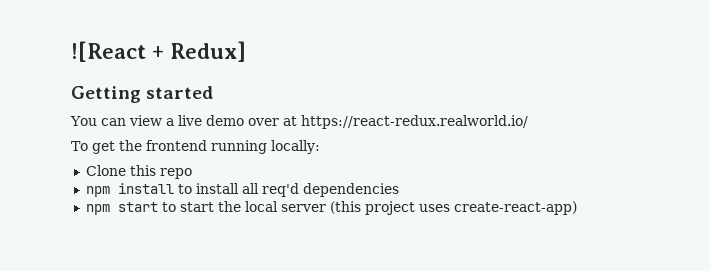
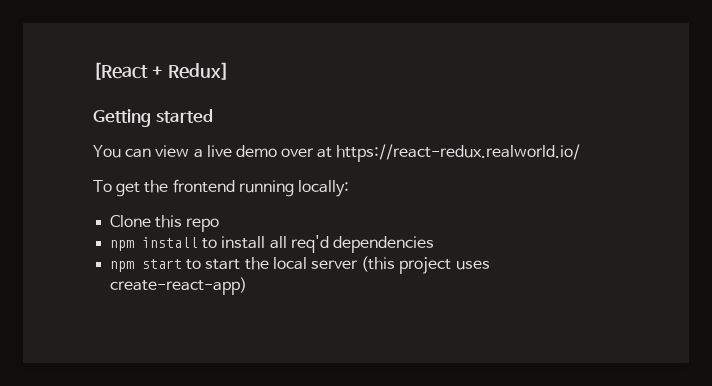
[71,41,146,62] ![React -> [93,62,148,80] [React

